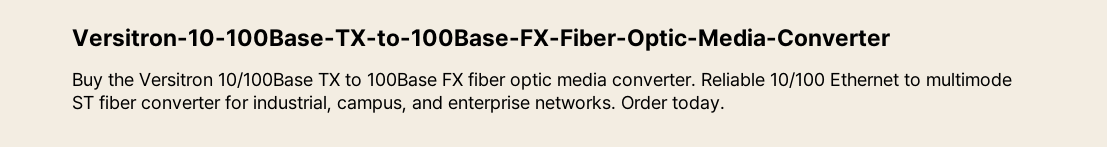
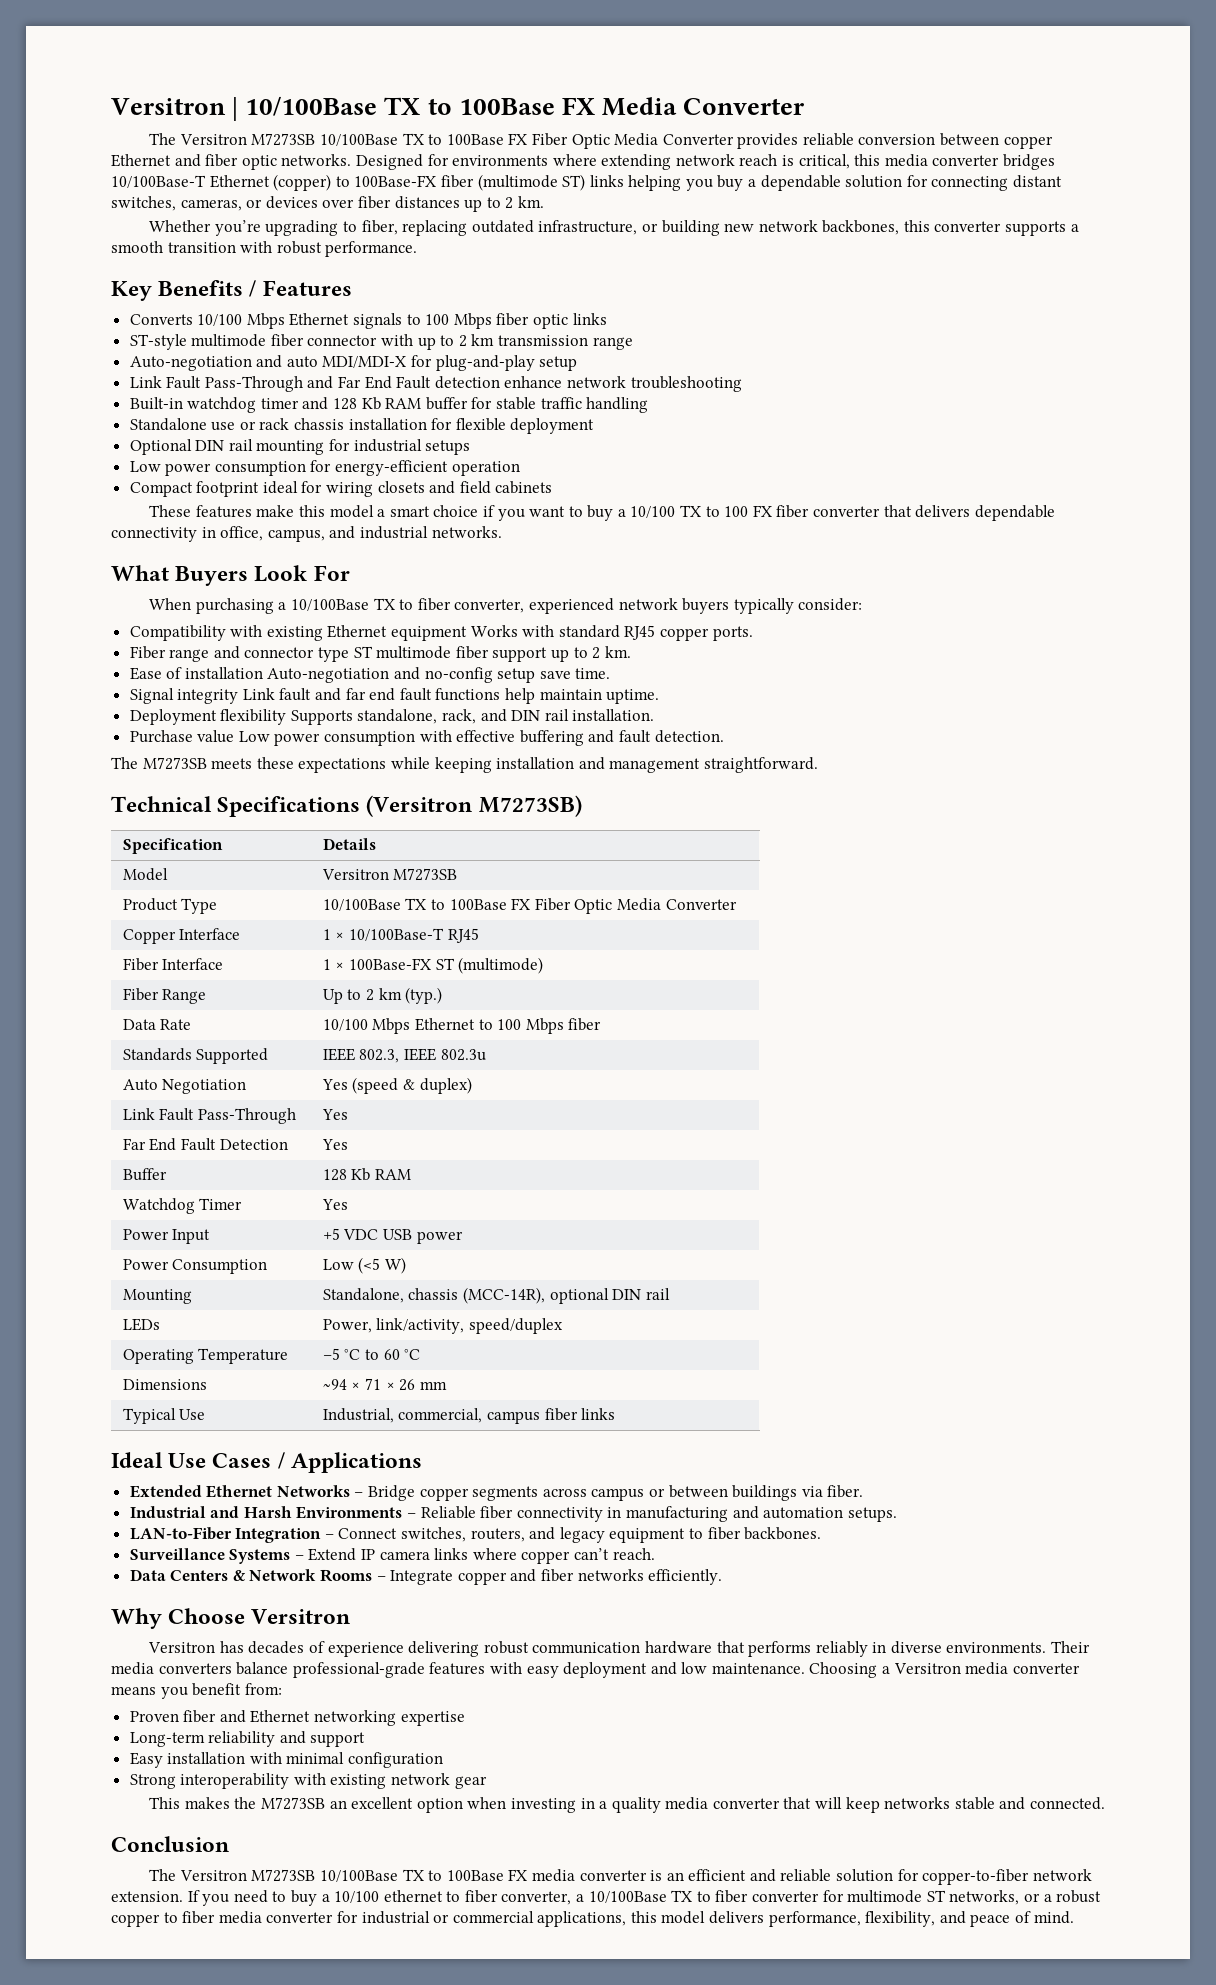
[72,28,890,51] [72,72,1012,90] [72,95,725,113] Versitron-10-100Base-TX-to-100Base-FX-Fiber-Optic-Media-Converter // Buy the Versitron 10/100Base TX to 100Base FX fiber optic media converter. Reliable 10/100 Ethernet to multimode ST fiber converter for industrial, campus, and enterprise networks. Order today. -> [111,96,806,121] [149,133,1053,149] [111,154,1056,170] [111,174,1063,191] [111,196,544,212] [149,220,1079,236] [111,241,418,257] [111,280,352,301] [129,313,607,329] [129,334,633,350] [129,355,578,371] [129,376,742,392] [129,397,649,413] [129,418,595,434] [129,439,471,455] [129,460,520,476] [129,481,553,497] [149,505,1055,521] [111,526,502,542] [111,565,350,586] [149,598,863,614] [129,625,753,641] [129,646,631,662] [129,667,611,683] [129,688,660,704] [129,709,655,725] [129,730,724,746] [111,757,818,773] [111,795,582,817] [122,838,223,854] [322,838,376,850] [122,868,168,881] [321,868,458,881] [122,898,218,914] [322,898,737,914] [122,928,241,944] [322,928,479,943] [122,958,224,971] [322,957,544,974] [122,988,207,1004] [322,987,443,1004] [122,1019,192,1030] [322,1018,602,1034] [122,1048,269,1064] [322,1048,486,1063] [122,1079,247,1094] [321,1077,472,1094] [122,1108,297,1124] [321,1109,348,1120] [122,1138,288,1151] [321,1139,348,1150] [122,1168,167,1181] [322,1168,412,1181] [122,1198,243,1214] [321,1199,348,1210] [122,1229,211,1244] [322,1228,463,1244] [122,1259,268,1274] [322,1257,407,1274] [122,1289,192,1304] [322,1287,670,1304] [122,1318,160,1331] [322,1318,564,1334] [122,1348,289,1364] [322,1348,421,1360] [122,1379,207,1390] [322,1378,447,1391] [122,1408,206,1424] [322,1408,616,1424] [111,1452,422,1473] [129,1485,864,1501] [129,1506,897,1522] [129,1527,822,1543] [129,1548,655,1564] [129,1569,723,1585] [111,1608,351,1629] [148,1641,1091,1657] [111,1662,1080,1678] [111,1683,282,1699] [129,1710,465,1726] [129,1731,366,1747] [129,1752,444,1768] [129,1773,487,1789] [149,1797,1105,1813] [111,1836,229,1852] [149,1869,1092,1885] [111,1890,1102,1906] [111,1911,1074,1927] Versitron | 10/100Base TX to 100Base FX Media Converter // The Versitron M7273SB 10/100Base TX to 100Base FX Fiber Optic Media Converter provides reliable conversion between copper Ethernet and fiber optic networks. Designed for environments where extending network reach is critical, this media converter bridges 10/100Base-T Ethernet (copper) to 100Base-FX fiber (multimode ST) links helping you buy a dependable solution for connecting distant switches, cameras, or devices over fiber distances up to 2 km. // Whether you’re upgrading to fiber, replacing outdated infrastructure, or building new network backbones, this converter supports a smooth transition with robust performance. // Key Benefits / Features // Converts 10/100 Mbps Ethernet signals to 100 Mbps fiber optic links // ST-style multimode fiber connector with up to 2 km transmission range // Auto-negotiation and auto MDI/MDI-X for plug-and-play setup // Link Fault Pass-Through and Far End Fault detection enhance network troubleshooting // Built-in watchdog timer and 128 Kb RAM buffer for stable traffic handling // Standalone use or rack chassis installation for flexible deployment // Optional DIN rail mounting for industrial setups // Low power consumption for energy-efficient operation // Compact footprint ideal for wiring closets and field cabinets // These features make this model a smart choice if you want to buy a 10/100 TX to 100 FX fiber converter that delivers dependable connectivity in office, campus, and industrial networks. // What Buyers Look For // When purchasing a 10/100Base TX to fiber converter, experienced network buyers typically consider: // Compatibility with existing Ethernet equipment Works with standard RJ45 copper ports. // Fiber range and connector type ST multimode fiber support up to 2 km. // Ease of installation Auto-negotiation and no-config setup save time. // Signal integrity Link fault and far end fault functions help maintain uptime. // Deployment flexibility Supports standalone, rack, and DIN rail installation. // Purchase value Low power consumption with effective buffering and fault detection. // The M7273SB meets these expectations while keeping installation and management straightforward. // Technical Specifications (Versitron M7273SB) // Specification | Details // Model | Versitron M7273SB // Product Type | 10/100Base TX to 100Base FX Fiber Optic Media Converter // Copper Interface | 1 × 10/100Base-T RJ45 // Fiber Interface | 1 × 100Base-FX ST (multimode) // Fiber Range | Up to 2 km (typ.) // Data Rate | 10/100 Mbps Ethernet to 100 Mbps fiber // Standards Supported | IEEE 802.3, IEEE 802.3u // Auto Negotiation | Yes (speed & duplex) // Link Fault Pass-Through | Yes // Far End Fault Detection | Yes // Buffer | 128 Kb RAM // Watchdog Timer | Yes // Power Input | +5 VDC USB power // Power Consumption | Low (<5 W) // Mounting | Standalone, chassis (MCC-14R), optional DIN rail // LEDs | Power, link/activity, speed/duplex // Operating Temperature | –5 °C to 60 °C // Dimensions | ~94 × 71 × 26 mm // Typical Use | Industrial, commercial, campus fiber links // Ideal Use Cases / Applications // Extended Ethernet Networks – Bridge copper segments across campus or between buildings via fiber. // Industrial and Harsh Environments – Reliable fiber connectivity in manufacturing and automation setups. // LAN-to-Fiber Integration – Connect switches, routers, and legacy equipment to fiber backbones. // Surveillance Systems – Extend IP camera links where copper can’t reach. // Data Centers & Network Rooms – Integrate copper and fiber networks efficiently. // Why Choose Versitron // Versitron has decades of experience delivering robust communication hardware that performs reliably in diverse environments. Their media converters balance professional-grade features with easy deployment and low maintenance. Choosing a Versitron media converter means you benefit from: // Proven fiber and Ethernet networking expertise // Long-term reliability and support // Easy installation with minimal configuration // Strong interoperability with existing network gear // This makes the M7273SB an excellent option when investing in a quality media converter that will keep networks stable and connected. // Conclusion // The Versitron M7273SB 10/100Base TX to 100Base FX media converter is an efficient and reliable solution for copper-to-fiber network extension. If you need to buy a 10/100 ethernet to fiber converter, a 10/100Base TX to fiber converter for multimode ST networks, or a robust copper to fiber media converter for industrial or commercial applications, this model delivers performance, flexibility, and peace of mind.

